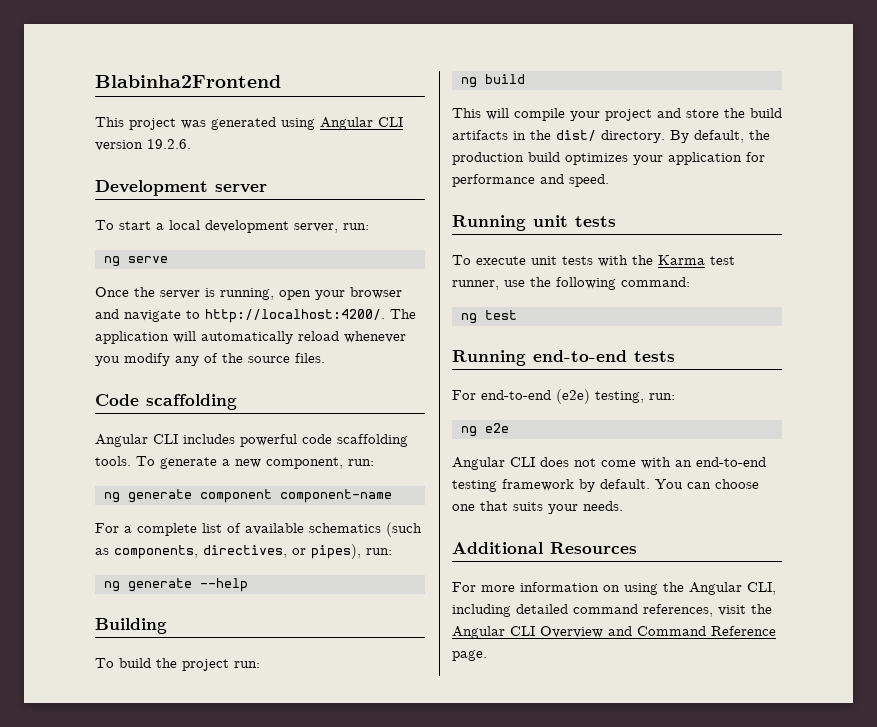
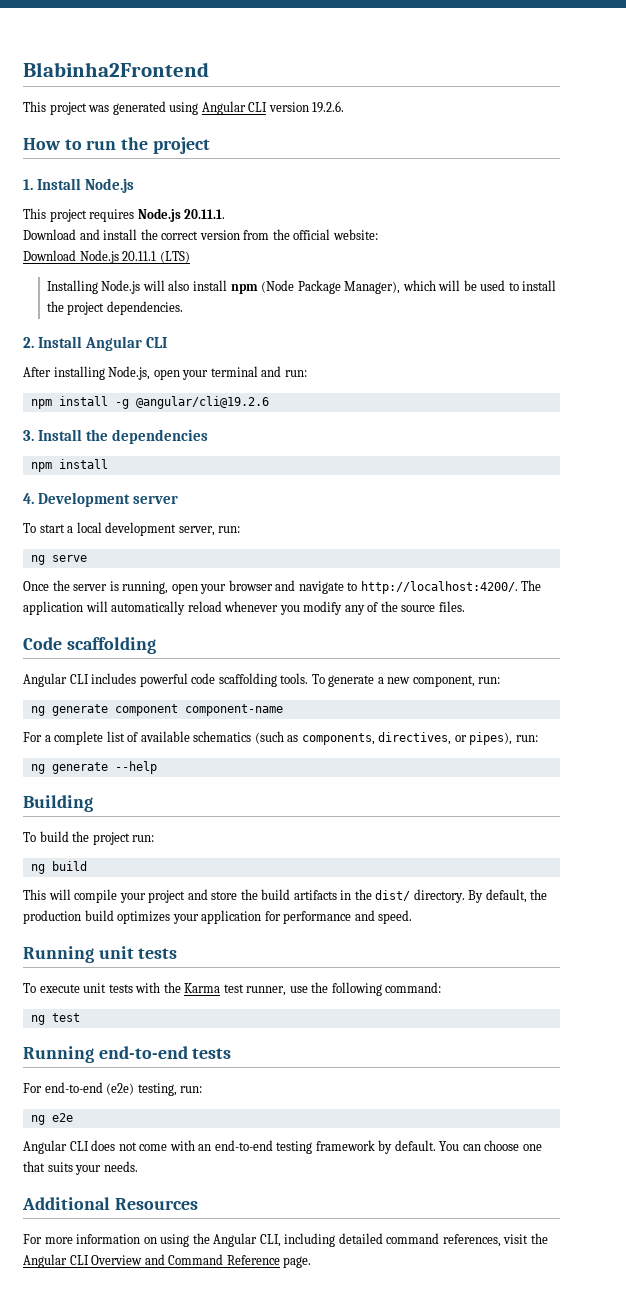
(191, 144) none -> [23,137,210,154] [23,178,135,193] [23,208,226,222] [23,229,378,240] [23,250,190,264] [46,280,557,294] [46,301,183,315] [23,336,168,351] [23,366,307,380] [30,396,269,409] [23,429,209,444] [30,459,108,472] [23,493,34,504] How to run the project // 1. Install Node.js // This project requires Node.js 20.11.1. // Download and install the correct version from the official website: // Download Node.js 20.11.1 (LTS) // Installing Node.js will also install npm (Node Package Manager), which will be used to install the project dependencies. // 2. Install Angular CLI // After installing Node.js, open your terminal and run: // npm install -g @angular/cli@19.2.6 // 3. Install the dependencies // npm install // 4.

